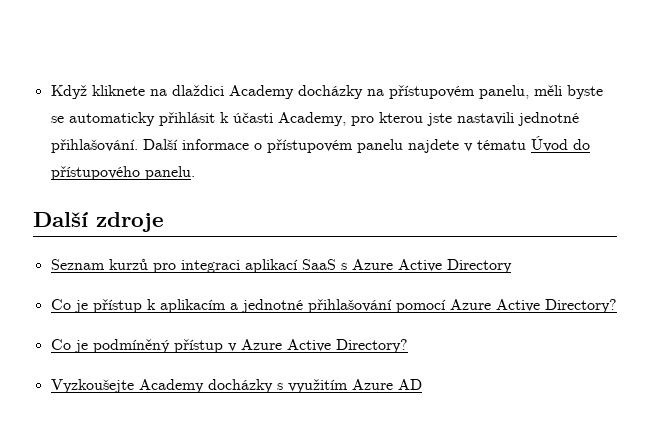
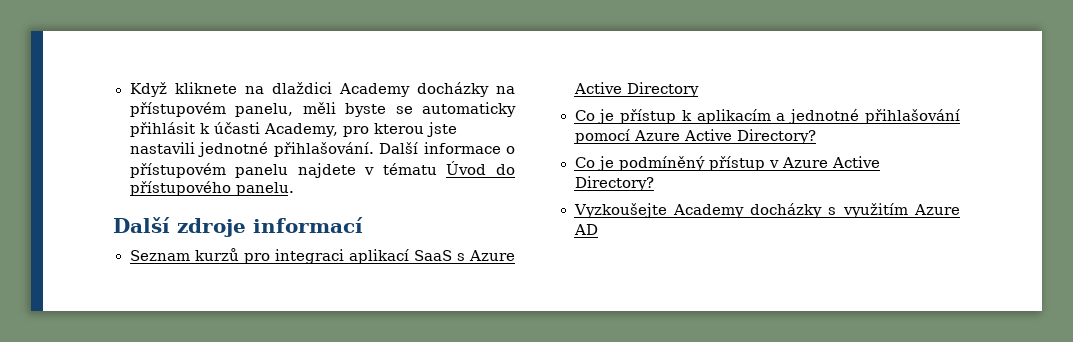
(164, 222) none -> [253,217,363,233] informací

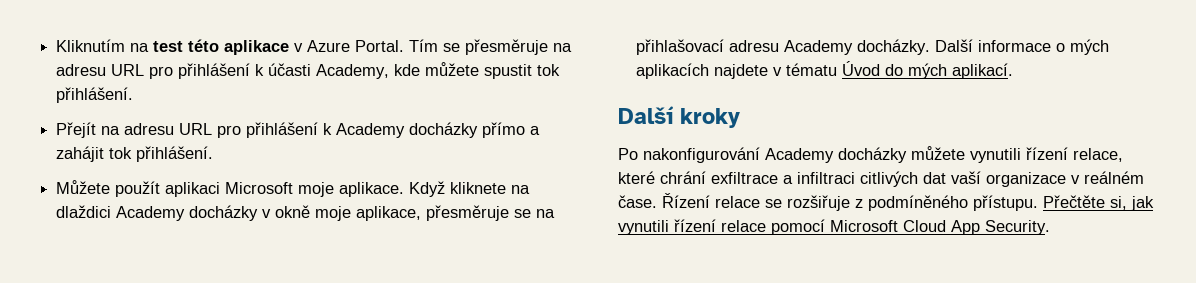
(129, 89) none -> [56,39,573,55] [56,62,561,79] [56,87,134,103] [56,122,541,138] [56,146,214,162] [56,180,405,197] Kliknutím na test této aplikace v Azure Portal. Tím se přesměruje na adresu URL pro přihlášení k účasti Academy, kde můžete spustit tok přihlášení. // Přejít na adresu URL pro přihlášení k Academy docházky přímo a zahájit tok přihlášení. // Můžete použít aplikaci Microsoft moje aplikace.
[496,86,515,94] [129,102,516,117] [129,122,458,137] [129,142,374,157] na přístupovém panelu, měli byste se automaticky přihlásit k účasti Academy, pro kterou jste nastavili jednotné přihlašování. -> [262,205,556,221] [636,39,931,55] v okně moje aplikace, přesměruje se na přihlašovací adresu Academy docházky.
[129,163,289,178] přístupovém panelu -> [1070,39,1110,55] [636,63,710,79] mých aplikacích
[129,181,294,196] [113,217,363,237] [129,248,515,264] [573,82,699,97] [574,109,960,124] [574,129,816,144] [574,156,880,171] [574,176,654,191] [573,203,960,218] [573,224,598,235] přístupového panelu. // Další zdroje informací // Seznam kurzů pro integraci aplikací SaaS s Azure Active Directory // Co je přístup k aplikacím a jednotné přihlašování pomocí Azure Active Directory? // Co je podmíněný přístup v Azure Active Directory? // Vyzkoušejte Academy docházky s využitím Azure AD -> [908,63,1014,79] [618,106,740,128] [618,146,1123,163] [618,171,1144,187] [618,193,1154,211] [618,219,1050,235] mých aplikací. // Další kroky // Po nakonfigurování Academy docházky můžete vynutili řízení relace, které chrání exfiltrace a infiltraci citlivých dat vaší organizace v reálném čase. Řízení relace se rozšiřuje z podmíněného přístupu. Přečtěte si, jak vynutili řízení relace pomocí Microsoft Cloud App Security.

